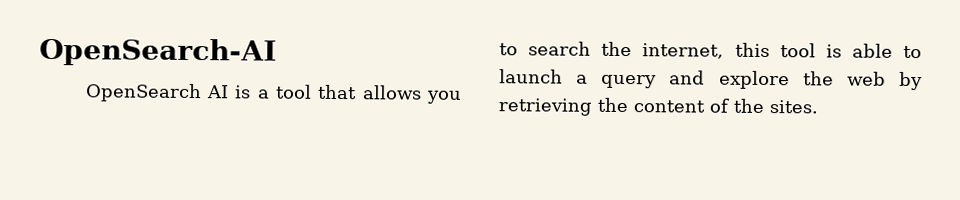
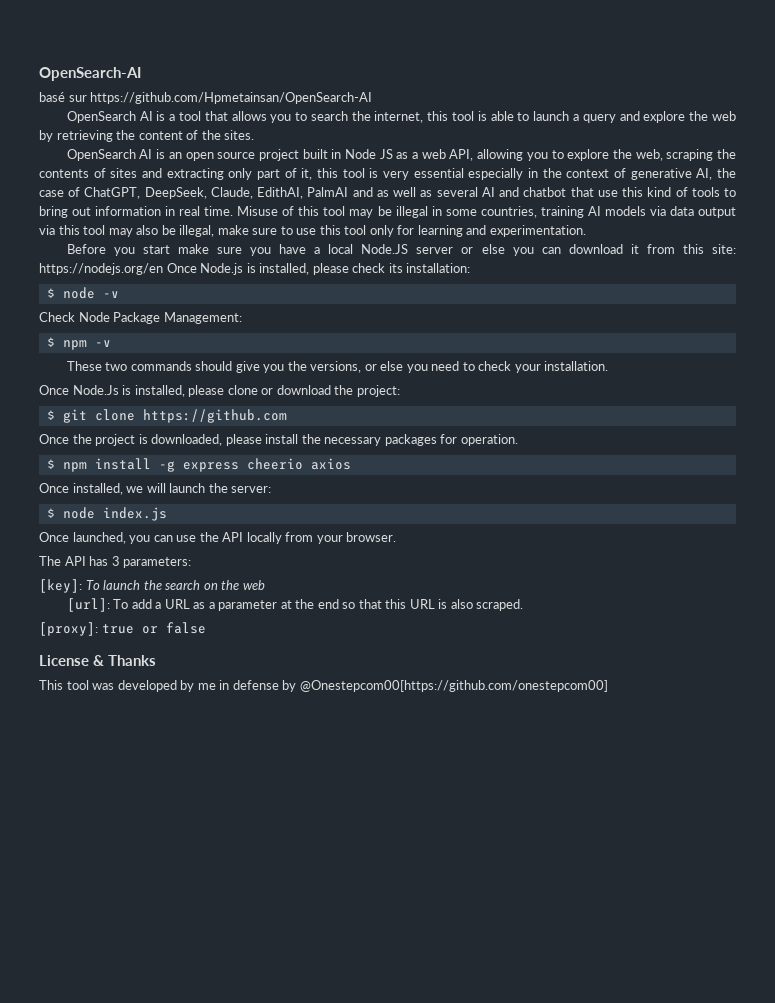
(277, 52) none -> [39,92,373,104] // basé sur https://github.com/Hpmetainsan/OpenSearch-AI
(819, 107) none -> [66,149,736,161] [39,168,736,180] [39,187,736,199] [39,206,736,218] [39,225,586,237] [66,244,736,256] [39,263,471,275] [46,287,119,299] [39,312,242,324] [46,337,111,350] [66,361,609,373] [39,385,400,397] [46,409,287,423] [39,434,518,446] [46,458,351,472] [39,483,272,495] [46,507,167,521] [39,532,397,544] [39,556,192,568] [39,579,265,593] [66,598,524,612] [39,622,206,636] [39,655,157,666] [39,680,608,692] // OpenSearch AI is an open source project built in Node JS as a web API, allowing you to explore the web, scraping the contents of sites and extracting only part of it, this tool is very essential especially in the context of generative AI, the case of ChatGPT, DeepSeek, Claude, EdithAI, PalmAI and as well as several AI and chatbot that use this kind of tools to bring out information in real time. Misuse of this tool may be illegal in some countries, training AI models via data output via this tool may also be illegal, make sure to use this tool only for learning and experimentation. // Before you start make sure you have a local Node.JS server or else you can download it from this site: https://nodejs.org/en Once Node.js is installed, please check its installation: // $ node -v // Check Node Package Management: // $ npm -v // These two commands should give you the versions, or else you need to check your installation. // Once Node.Js is installed, please clone or download the project: // $ git clone https://github.com // Once the project is downloaded, please install the necessary packages for operation. // $ npm install -g express cheerio axios // Once installed, we will launch the server: // $ node index.js // Once launched, you can use the API locally from your browser. // The API has 3 parameters: // [key]: To launch the search on the web // [url]: To add a URL as a parameter at the end so that this URL is also scraped. // [proxy]: true or false // License & Thanks // This tool was developed by me in defense by @Onestepcom00[https://github.com/onestepcom00]

